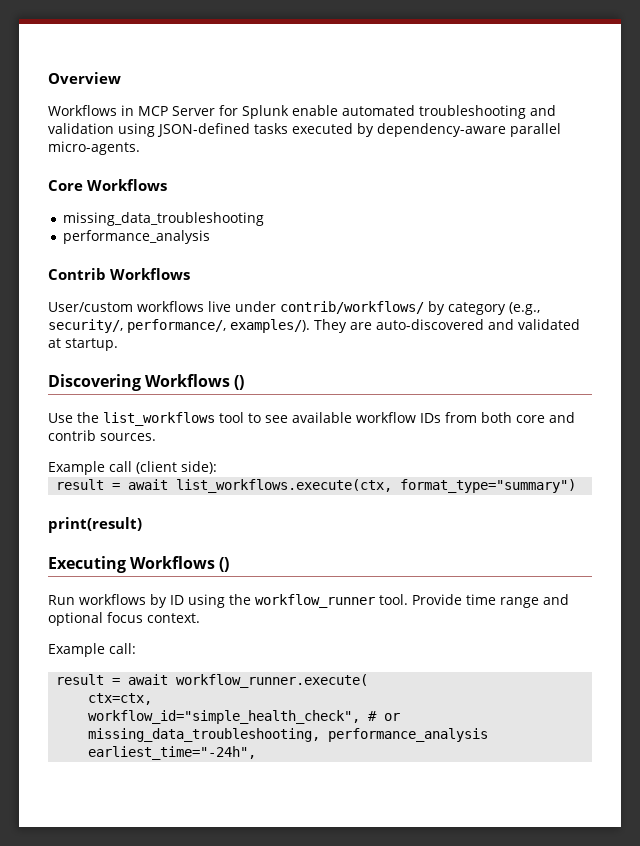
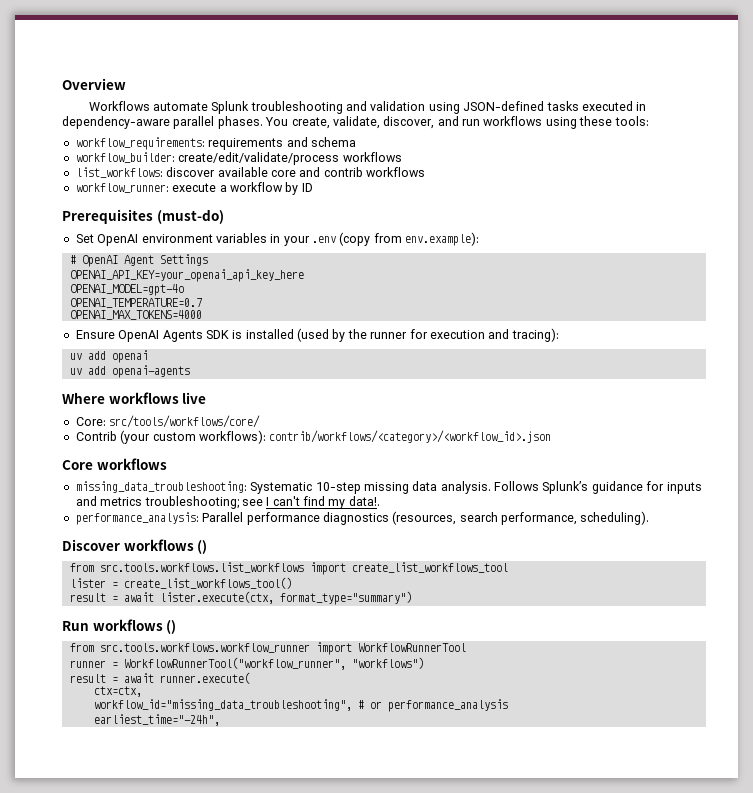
[121,105,415,119] in MCP Server for Splunk enable automated -> [152,101,250,114] automate Splunk
[357,123,374,137] by -> [636,102,647,111] in
[48,141,140,155] [48,179,167,191] [63,212,265,226] [63,230,211,244] [48,268,190,280] [48,301,540,315] [48,319,580,333] [48,338,118,351] [48,374,245,391] [48,412,575,426] [48,430,156,441] [48,461,217,475] [56,479,393,493] micro-agents. // Core Workflows // missing_data_troubleshooting // performance_analysis // Contrib Workflows // User/custom workflows live under contrib/workflows/ by category (e.g., security/, performance/, examples/). They are auto-discovered and validated at startup. // Discovering Workflows () // Use the list_workflows tool to see available workflow IDs from both core and contrib sources. // Example call (client side): // result = await list_workflows.execute(ctx, -> [217,116,649,129] [75,137,356,150] [75,152,402,165] [75,167,425,178] [75,182,313,195] [62,209,224,224] [75,232,480,246] [69,254,208,267] [69,269,304,282] [69,284,184,296] [69,298,202,308] [69,310,202,320] [75,328,559,342] [69,350,148,363] [69,365,190,378] [62,392,207,404] [75,415,261,428] [75,430,552,444] [62,458,167,470] [75,481,702,494] [75,496,380,509] [75,511,650,525] [62,539,208,554] [69,562,508,575] [69,577,292,589] [69,591,274,604] phases. You create, validate, discover, and run workflows using these tools: // workflow_requirements: requirements and schema // workflow_builder: create/edit/validate/process workflows // list_workflows: discover available core and contrib workflows // workflow_runner: execute a workflow by ID // Prerequisites (must-do) // Set OpenAI environment variables in your .env (copy from env.example): // # OpenAI Agent Settings // OPENAI_API_KEY=your_openai_api_key_here // OPENAI_MODEL=gpt-4o // OPENAI_TEMPERATURE=0.7 // OPENAI_MAX_TOKENS=4000 // Ensure OpenAI Agents SDK is installed (used by the runner for execution and tracing): // uv add openai // uv add openai-agents // Where workflows live // Core: src/tools/workflows/core/ // Contrib (your custom workflows): contrib/workflows/<category>/<workflow_id>.json // Core workflows // missing_data_troubleshooting: Systematic 10-step missing data analysis. Follows Splunk’s guidance for inputs and metrics troubleshooting; see I can't find my data!. // performance_analysis: Parallel performance diagnostics (resources, search performance, scheduling). // Discover workflows () // from src.tools.workflows.list_workflows import create_list_workflows_tool // lister = create_list_workflows_tool() // result = await lister.execute(ctx,
[48,517,142,533] [48,556,230,573] [48,594,569,608] [48,612,200,626] [48,643,136,657] [56,674,369,688] print(result) // Executing Workflows () // Run workflows by ID using the workflow_runner tool. Provide time range and optional focus context. // Example call: // result = await workflow_runner.execute( -> [62,619,177,634] [69,642,466,655] [69,657,424,670] [69,672,250,684] Run workflows () // from src.tools.workflows.workflow_runner import WorkflowRunnerTool // runner = WorkflowRunnerTool("workflow_runner", "workflows") // result = await runner.execute(
[88,710,361,724] workflow_id="simple_health_check", -> [93,699,352,711] workflow_id="missing_data_troubleshooting",
[88,728,321,742] missing_data_troubleshooting, -> (382, 705) none

